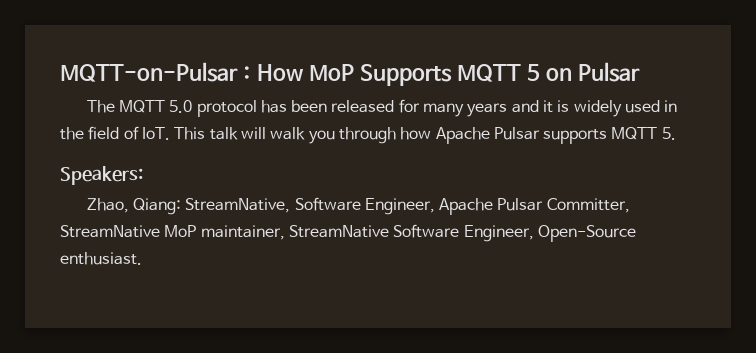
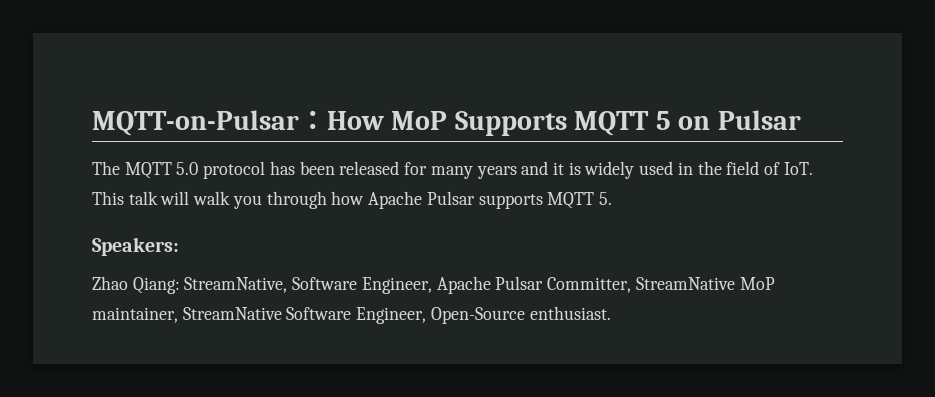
[86,198,129,213] Zhao, -> [92,276,128,290] Zhao

